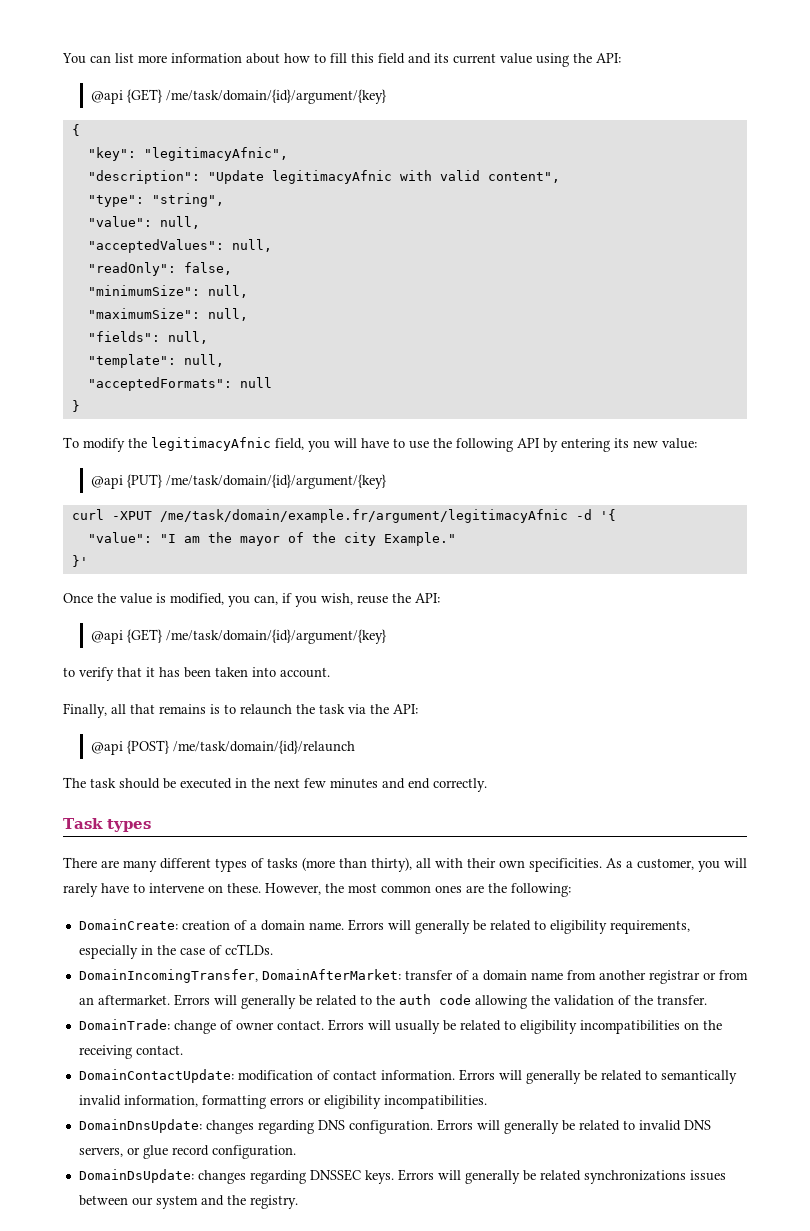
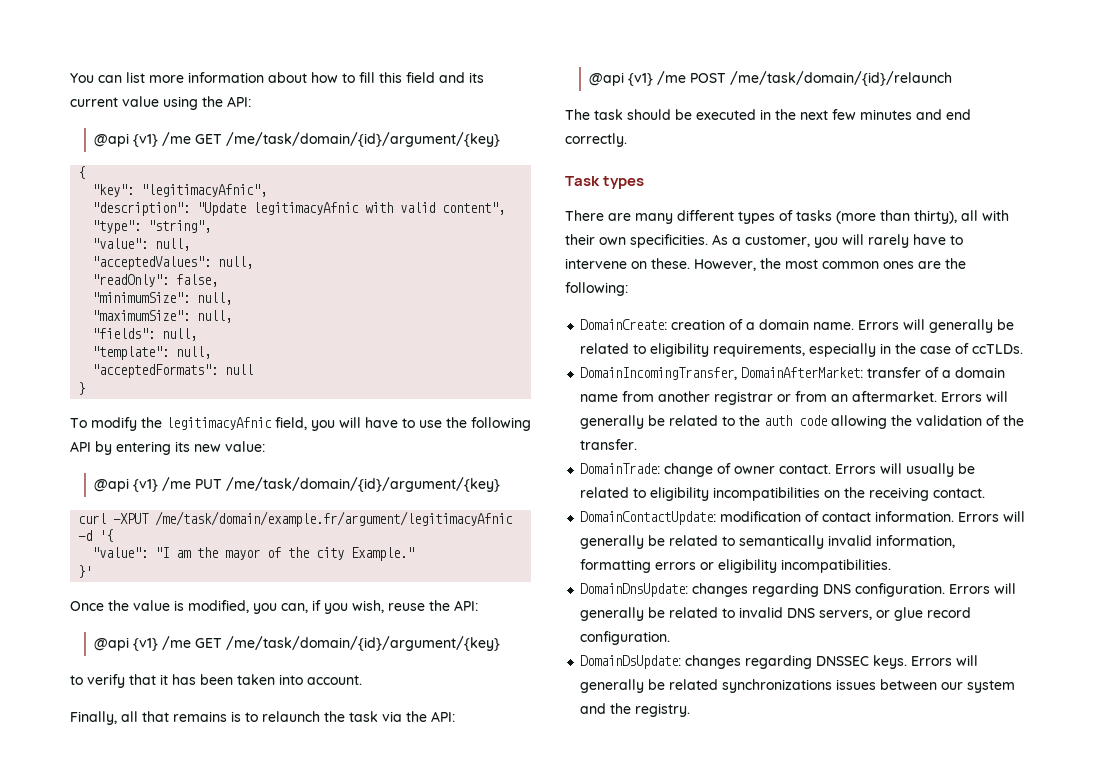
[126,89,162,103] {GET} -> [132,132,222,147] {v1} /me GET
[126,474,162,488] {PUT} -> [132,477,222,492] {v1} /me PUT
[126,629,162,643] {GET} -> [132,636,222,651] {v1} /me GET
[126,740,169,754] {POST} -> [627,71,726,86] {v1} /me POST

